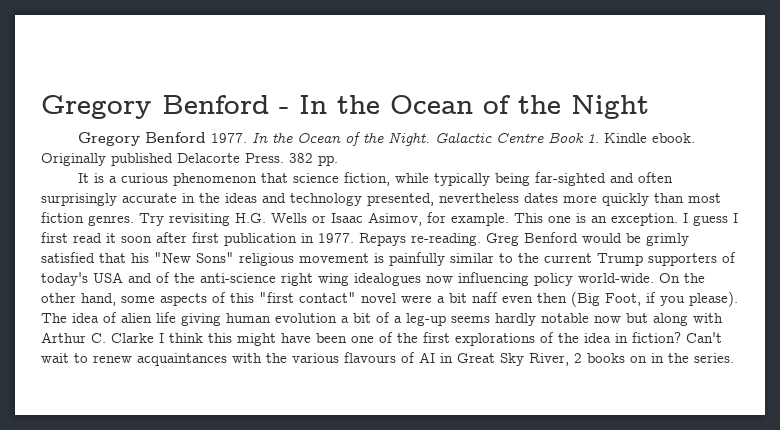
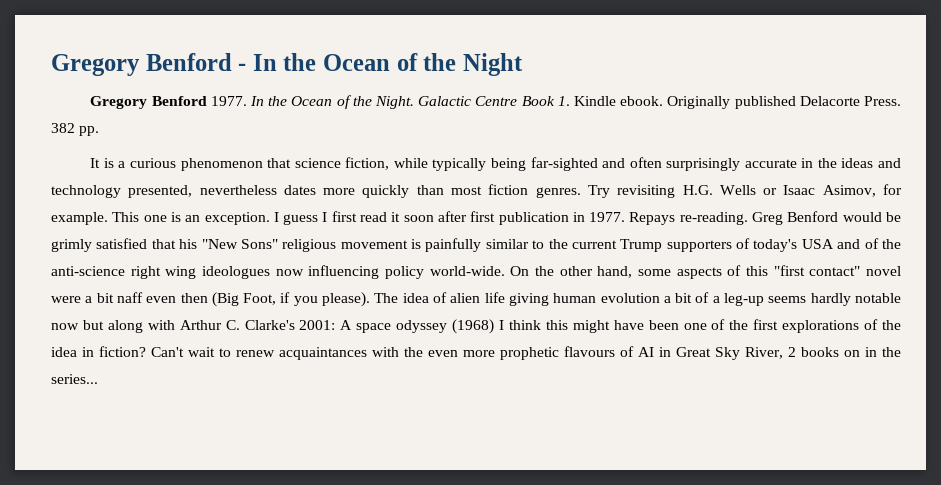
[354,273,421,286] idealogues -> [202,266,270,279] ideologues
[111,333,154,343] Clarke -> [244,319,495,334] Clarke's 2001: A space odyssey (1968)
[292,353,339,363] various -> [428,347,559,360] even more prophetic
[694,353,734,363] series. -> [51,374,98,384] series...

